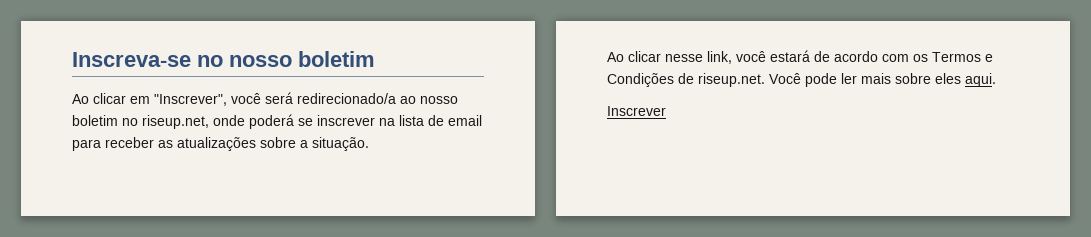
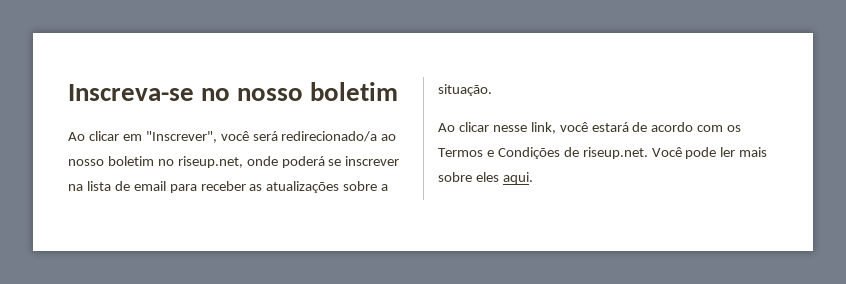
[607,106,666,116] // Inscrever -> (533, 178) none

